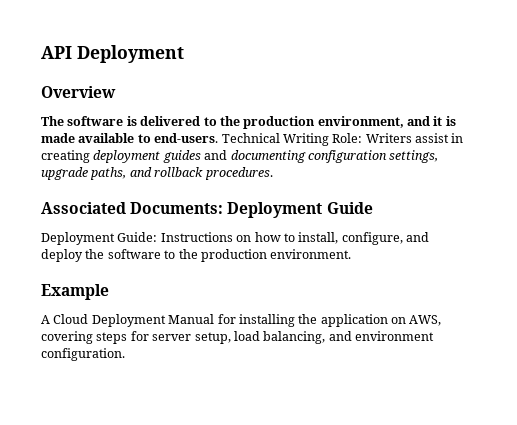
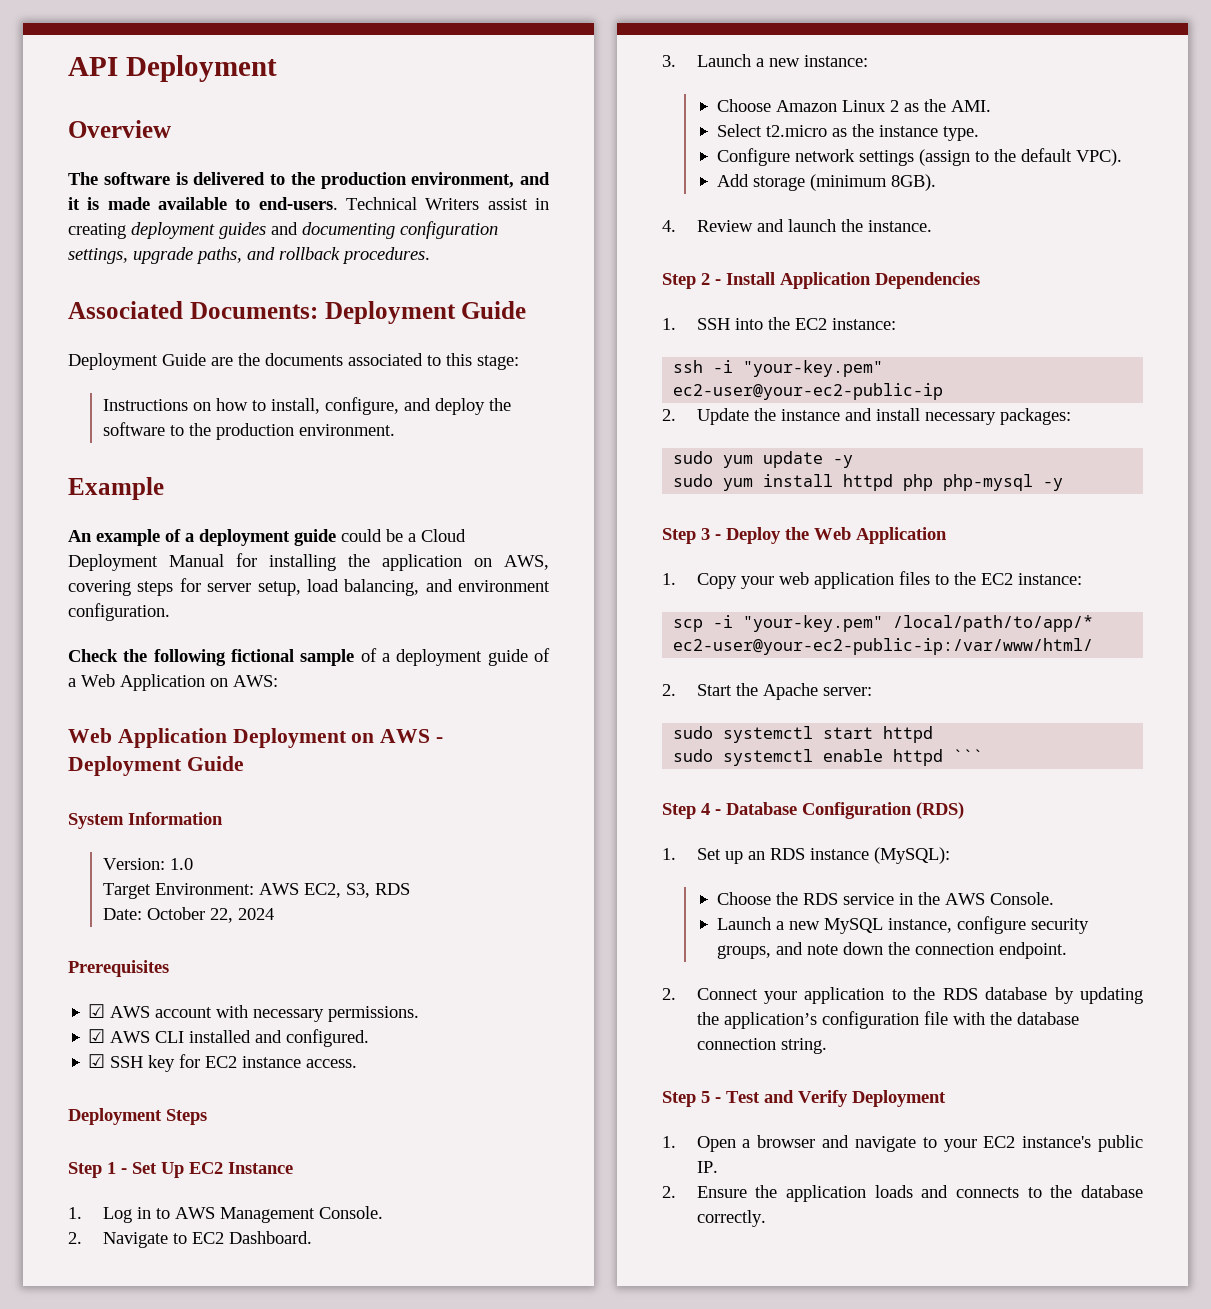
[282,133,363,146] Writing Role: -> (417, 203) none
[117,232,158,242] Guide: -> [162,353,519,370] Guide are the documents associated to this stage: //
[41,315,50,324] A -> [68,529,416,546] An example of a deployment guide could be a
(125, 354) none -> [68,648,550,666] [68,674,278,691] [68,728,444,748] [68,756,244,776] [68,812,223,829] [102,858,193,870] [102,883,410,899] [102,907,274,923] [68,960,169,977] [88,1004,420,1022] [88,1029,370,1047] [88,1054,358,1072] [68,1108,207,1125] [68,1162,293,1178] [68,1206,383,1223] [68,1231,312,1248] [662,54,868,67] [716,99,991,112] [716,124,979,141] [716,148,1122,166] [716,174,936,191] [662,219,932,232] [662,272,980,289] [662,317,896,330] [673,360,884,377] [673,383,944,400] [662,408,1071,425] [673,451,854,468] [673,474,1064,491] [662,527,947,544] [662,571,1082,589] [673,615,1094,632] [673,638,1094,655] [662,683,872,700] [673,726,934,743] [673,749,984,766] [662,802,964,819] [662,847,950,864] [716,892,1054,905] [716,916,1089,934] [716,942,1067,959] [662,987,1143,1004] [696,1011,1079,1029] [696,1038,827,1054] [662,1090,946,1107] [662,1135,1143,1152] [696,1161,718,1173] [662,1185,1143,1202] [696,1210,766,1227] // Check the following fictional sample of a deployment guide of a Web Application on AWS: // Web Application Deployment on AWS - Deployment Guide // System Information // Version: 1.0 // Target Environment: AWS EC2, S3, RDS // Date: October 22, 2024 // Prerequisites // ☑ AWS account with necessary permissions. // ☑ AWS CLI installed and configured. // ☑ SSH key for EC2 instance access. // Deployment Steps // Step 1 - Set Up EC2 Instance // 1. Log in to AWS Management Console. // 2. Navigate to EC2 Dashboard. // 3. Launch a new instance: // Choose Amazon Linux 2 as the AMI. // Select t2.micro as the instance type. // Configure network settings (assign to the default VPC). // Add storage (minimum 8GB). // 4. Review and launch the instance. // Step 2 - Install Application Dependencies // 1. SSH into the EC2 instance: // ssh -i "your-key.pem" ec2-user@your-ec2-public-ip // 2. Update the instance and install necessary packages: // sudo yum update -y // sudo yum install httpd php php-mysql -y // Step 3 - Deploy the Web Application // 1. Copy your web application files to the EC2 instance: // scp -i "your-key.pem" /local/path/to/app/* ec2-user@your-ec2-public-ip:/var/www/html/ // 2. Start the Apache server: // sudo systemctl start httpd // sudo systemctl enable httpd ``` // Step 4 - Database Configuration (RDS) // 1. Set up an RDS instance (MySQL): // Choose the RDS service in the AWS Console. // Launch a new MySQL instance, configure security groups, and note down the connection endpoint. // 2. Connect your application to the RDS database by updating the application’s configuration file with the database connection string. // Step 5 - Test and Verify Deployment // 1. Open a browser and navigate to your EC2 instance's public IP. // 2. Ensure the application loads and connects to the database correctly.

